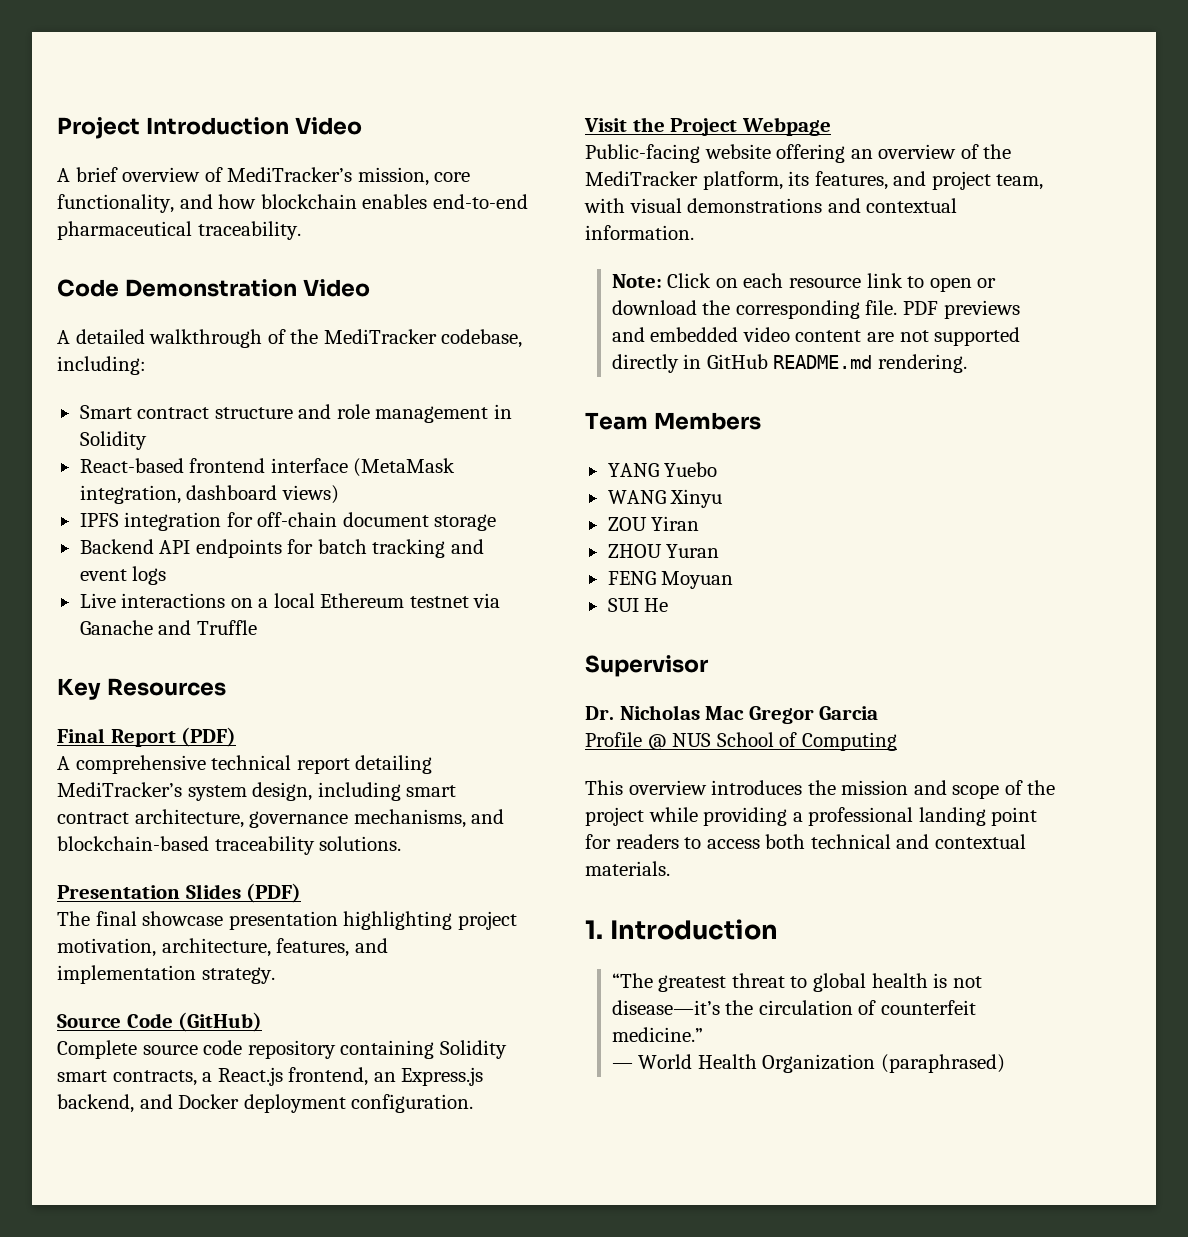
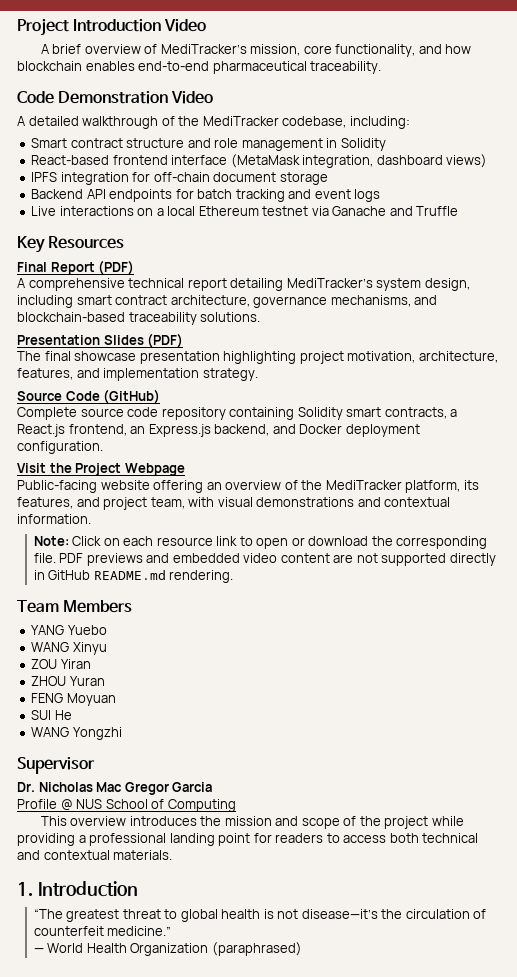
(669, 605) none -> [31,727,122,740] // WANG Yongzhi

